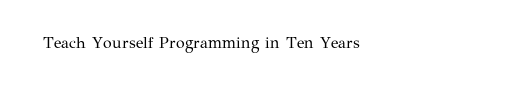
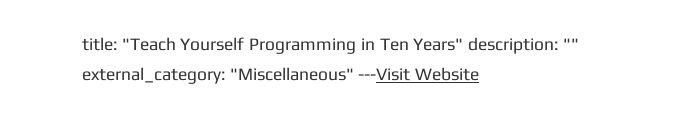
[43,37,86,48] Teach -> [82,37,176,51] title: "Teach
[319,37,360,48] Years -> [413,37,579,54] [82,67,480,84] Years" description: "" external_category: "Miscellaneous" ---Visit Website

